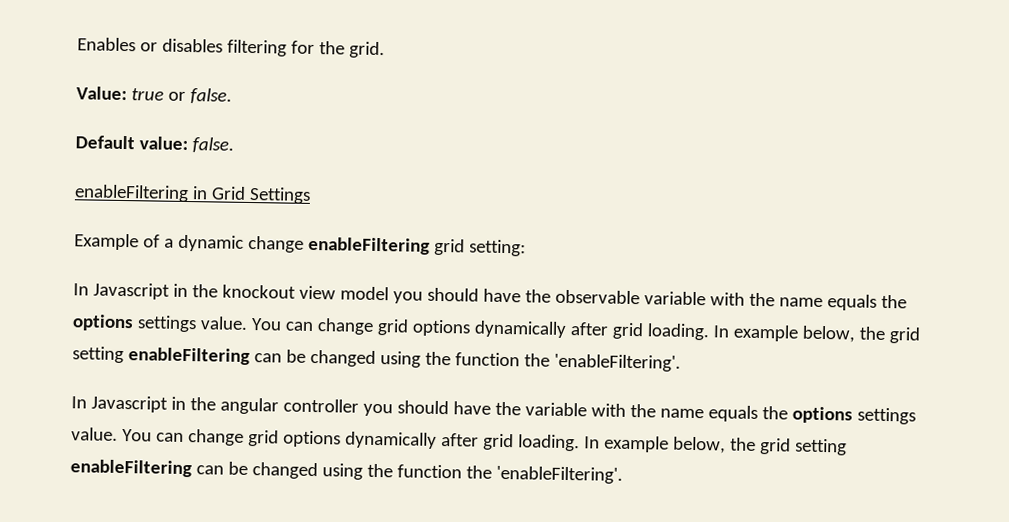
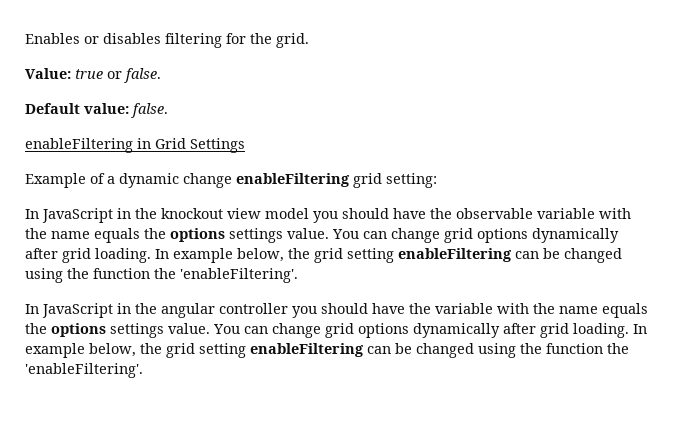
[92,282,170,300] Javascript -> [42,208,113,223] JavaScript
[90,395,168,413] Javascript -> [42,303,113,318] JavaScript

